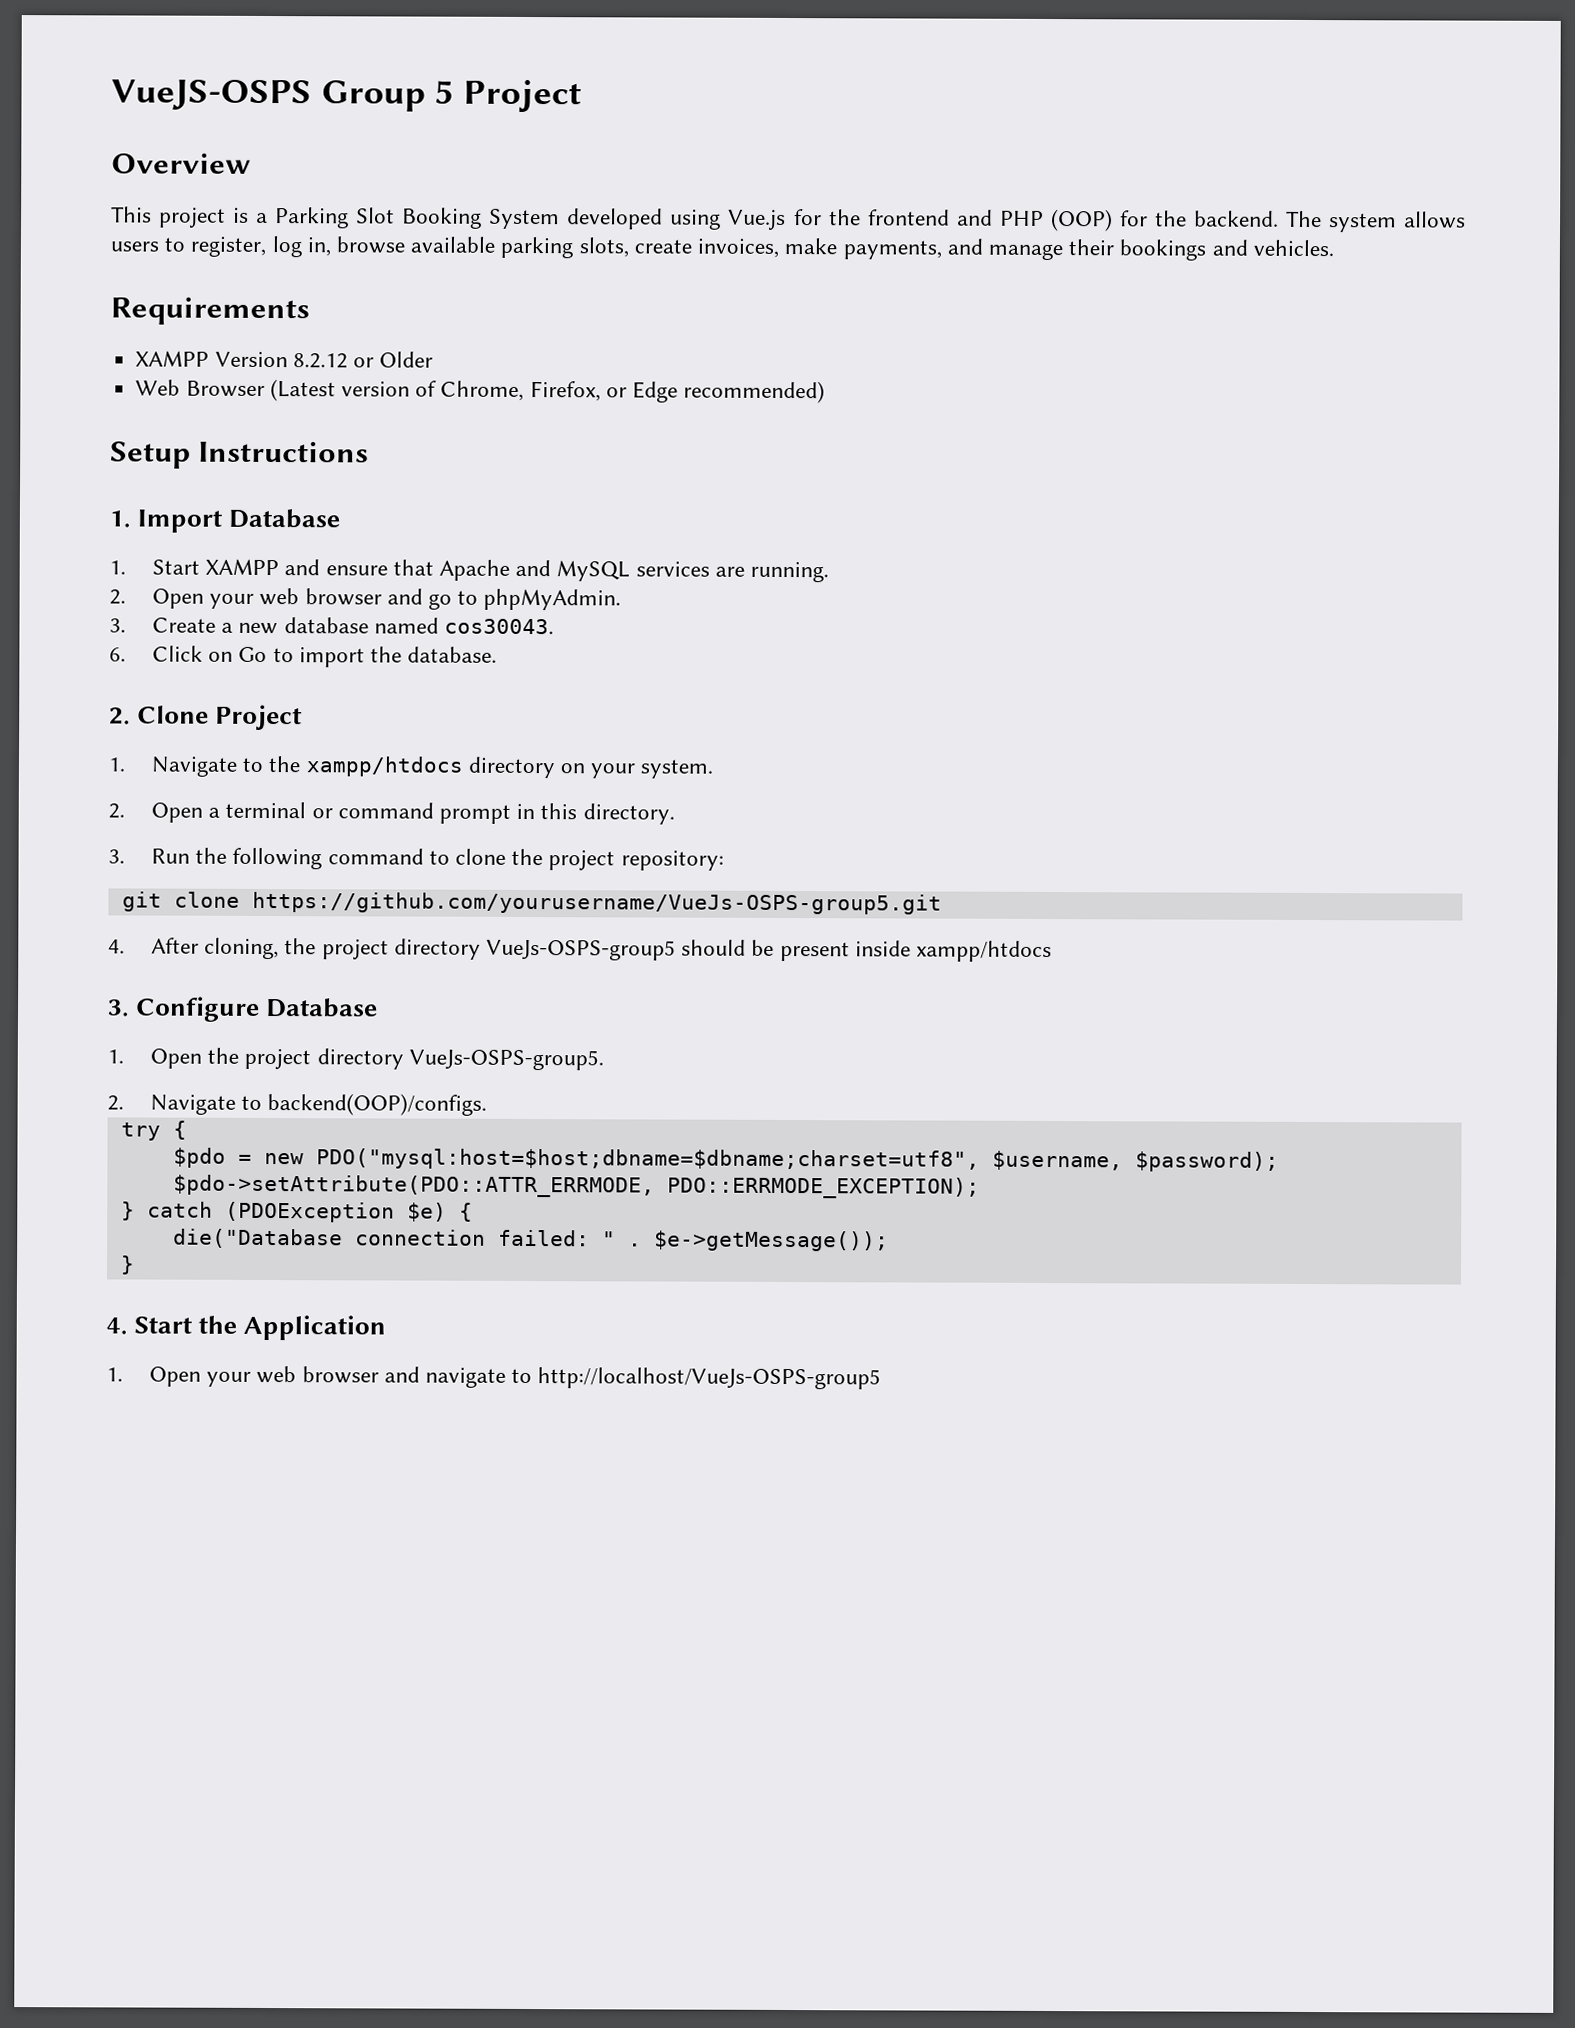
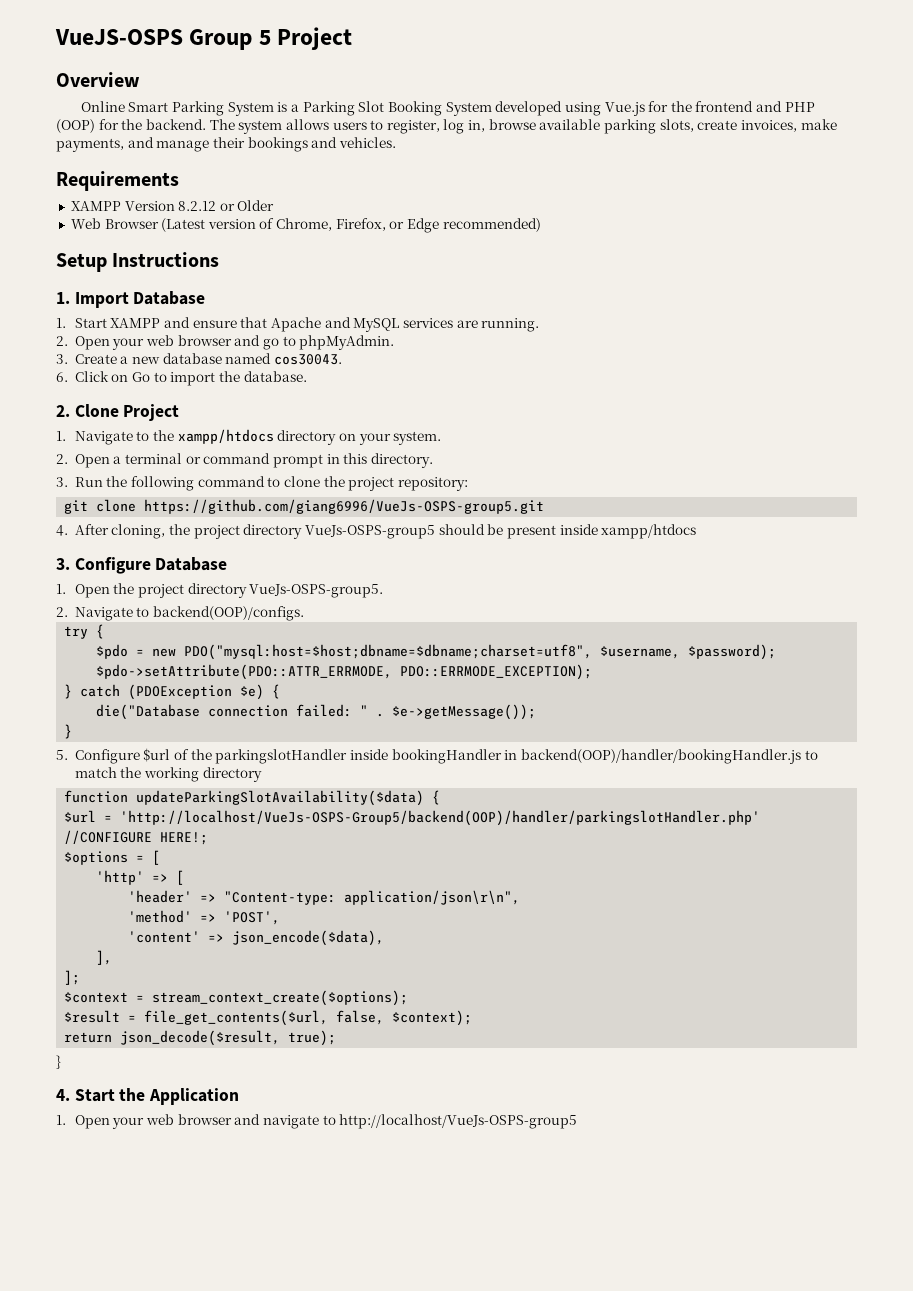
[111,206,227,228] This project -> [80,101,274,116] Online Smart Parking System
[251,891,942,915] https://github.com/yourusername/VueJs-OSPS-group5.git -> [144,499,545,514] https://github.com/giang6996/VueJs-OSPS-group5.git
(135, 1265) none -> [56,748,818,764] [74,767,262,782] [64,790,441,806] [64,810,761,826] [64,830,209,845] [64,850,161,865] [96,870,185,885] [128,890,521,905] [128,910,281,925] [128,930,385,946] [96,950,113,965] [64,970,81,985] [64,990,409,1006] [64,1010,473,1026] [64,1030,337,1046] [56,1055,61,1069] // 5. Configure $url of the parkingslotHandler inside bookingHandler in backend(OOP)/handler/bookingHandler.js to match the working directory // function updateParkingSlotAvailability($data) { // $url = 'http://localhost/VueJs-OSPS-Group5/backend(OOP)/handler/parkingslotHandler.php' //CONFIGURE HERE!; // $options = [ // 'http' => [ // 'header' => "Content-type: application/json\r\n", // 'method' => 'POST', // 'content' => json_encode($data), // ], // ]; // $context = stream_context_create($options); // $result = file_get_contents($url, false, $context); // return json_decode($result, true); // }

